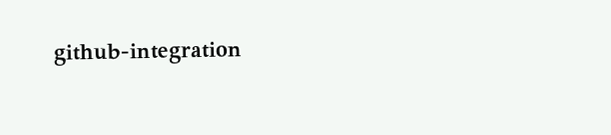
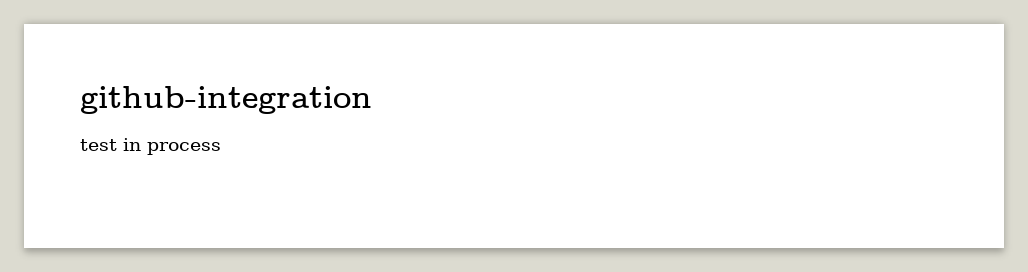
(242, 53) none -> [80,138,221,155] // test in process

